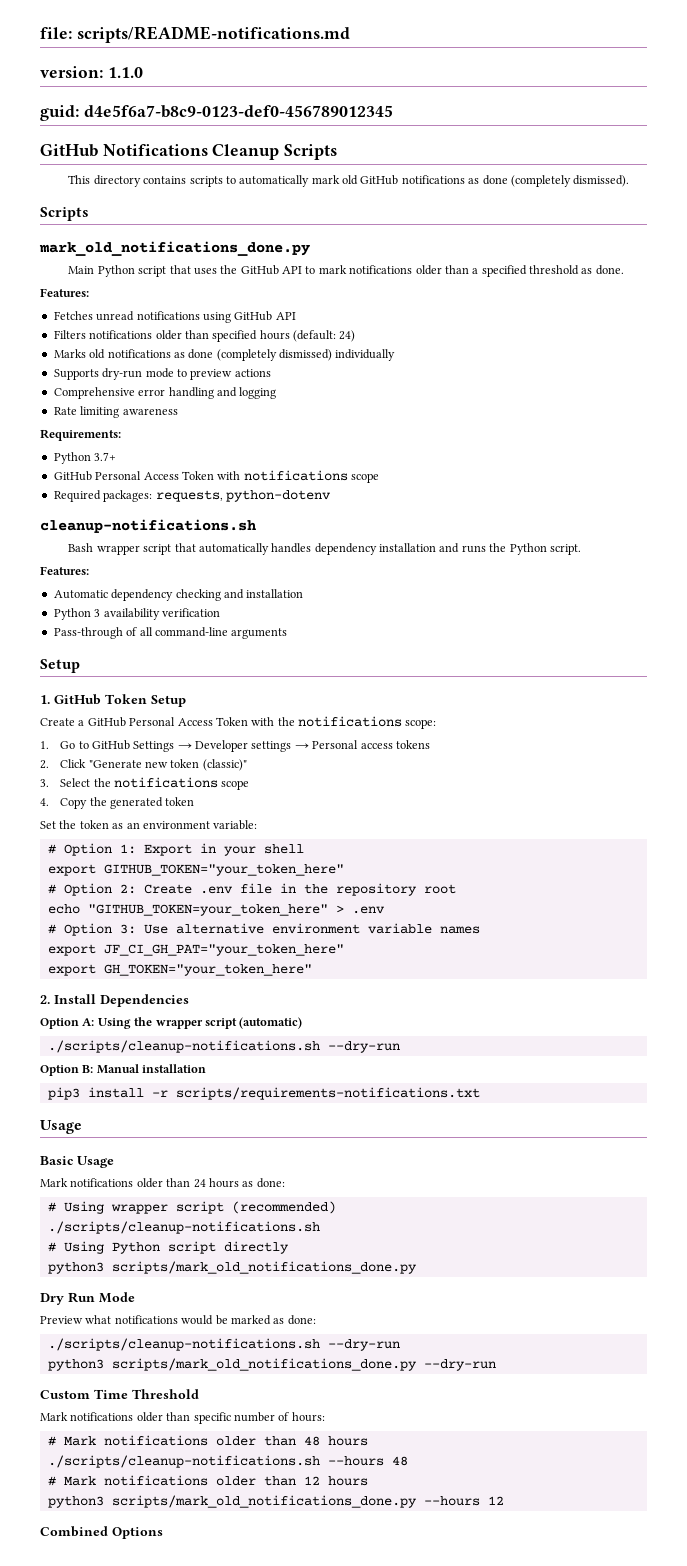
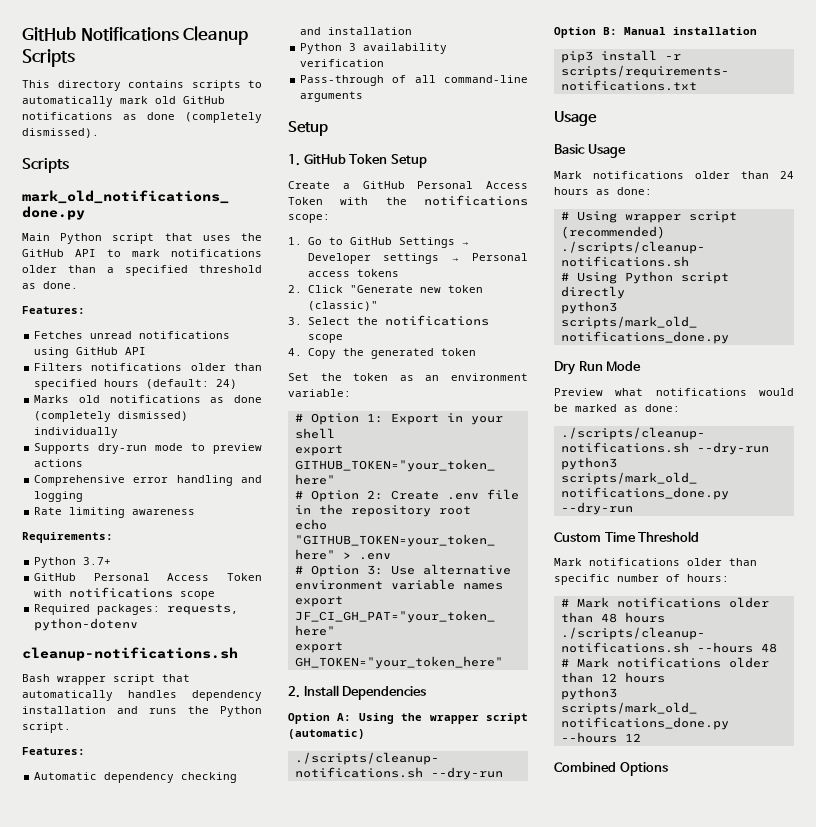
[40,26,350,43] [40,66,143,78] [40,105,393,121] file: scripts/README-notifications.md // version: 1.1.0 // guid: d4e5f6a7-b8c9-0123-def0-456789012345 // -> (22, 34) none

